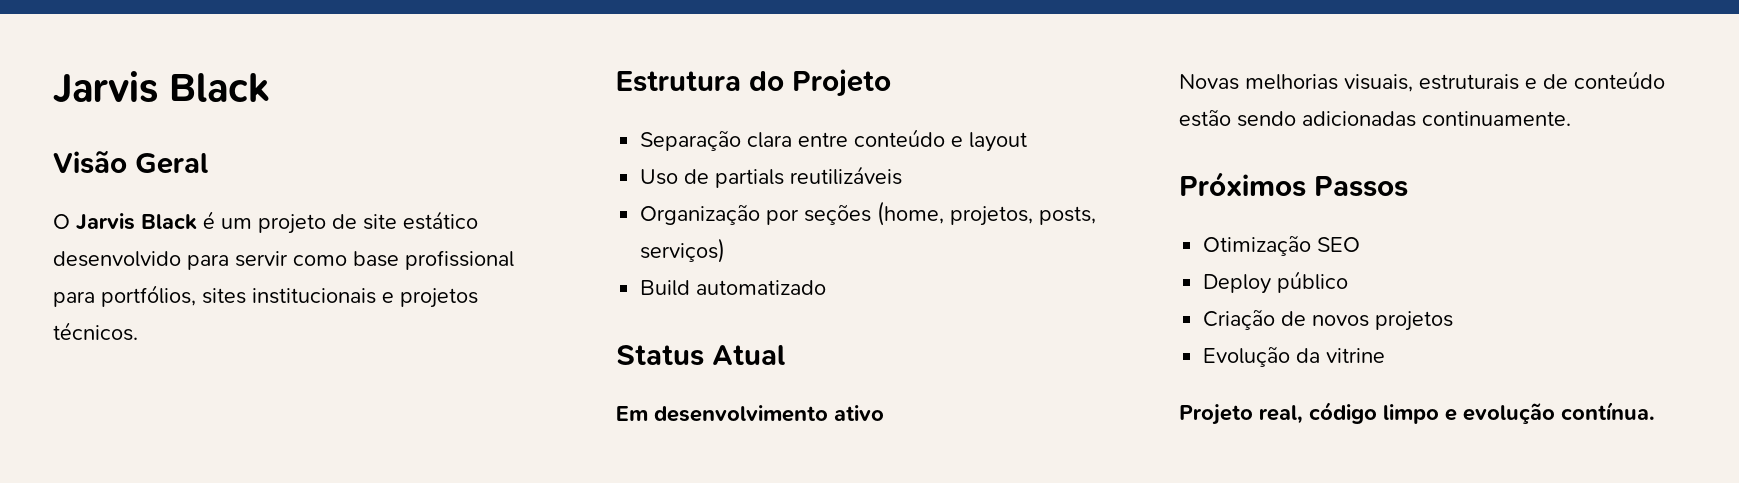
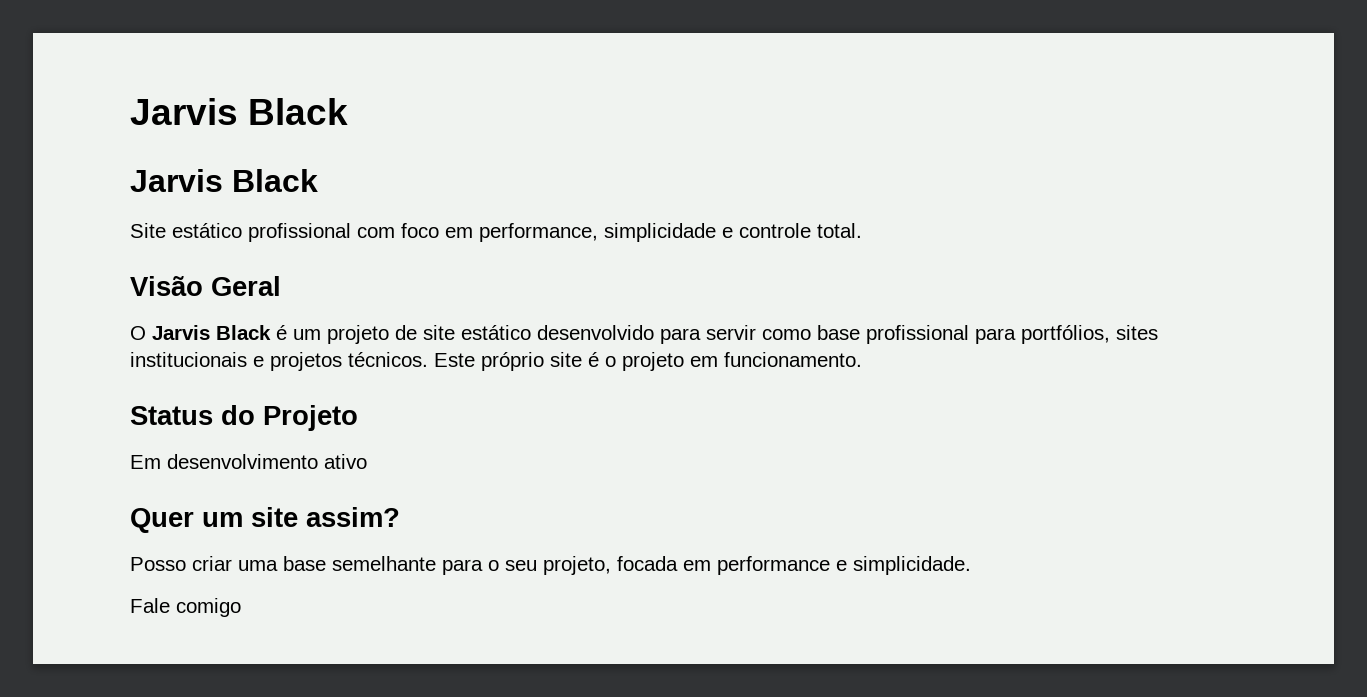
[53,71,270,105] Jarvis Black -> [130,98,348,125] [130,169,318,192] [130,223,862,242] Jarvis Black // Jarvis Black // Site estático profissional com foco em performance, simplicidade e controle total.
[616,69,891,97] [640,129,1028,152] [640,166,903,188] [640,201,1097,226] [640,238,726,263] [640,280,827,296] [616,345,785,366] [616,405,884,422] [1179,71,1665,92] [1179,109,1571,127] [1179,171,1408,197] [1203,235,1361,256] [1203,271,1349,294] [1203,309,1454,331] [1203,346,1386,367] [1179,402,1655,425] // Estrutura do Projeto // Separação clara entre conteúdo e layout // Uso de partials reutilizáveis // Organização por seções (home, projetos, posts, serviços) // Build automatizado // Status Atual // Em desenvolvimento ativo // Novas melhorias visuais, estruturais e de conteúdo estão sendo adicionadas continuamente. // Próximos Passos // Otimização SEO // Deploy público // Criação de novos projetos // Evolução da vitrine // Projeto real, código limpo e evolução contínua. -> [434,352,862,371] [130,405,358,431] [130,454,367,469] [130,507,400,533] [130,556,971,575] [130,598,241,617] Este próprio site é o projeto em funcionamento. // Status do Projeto // Em desenvolvimento ativo // Quer um site assim? // Posso criar uma base semelhante para o seu projeto, focada em performance e simplicidade. // Fale comigo

